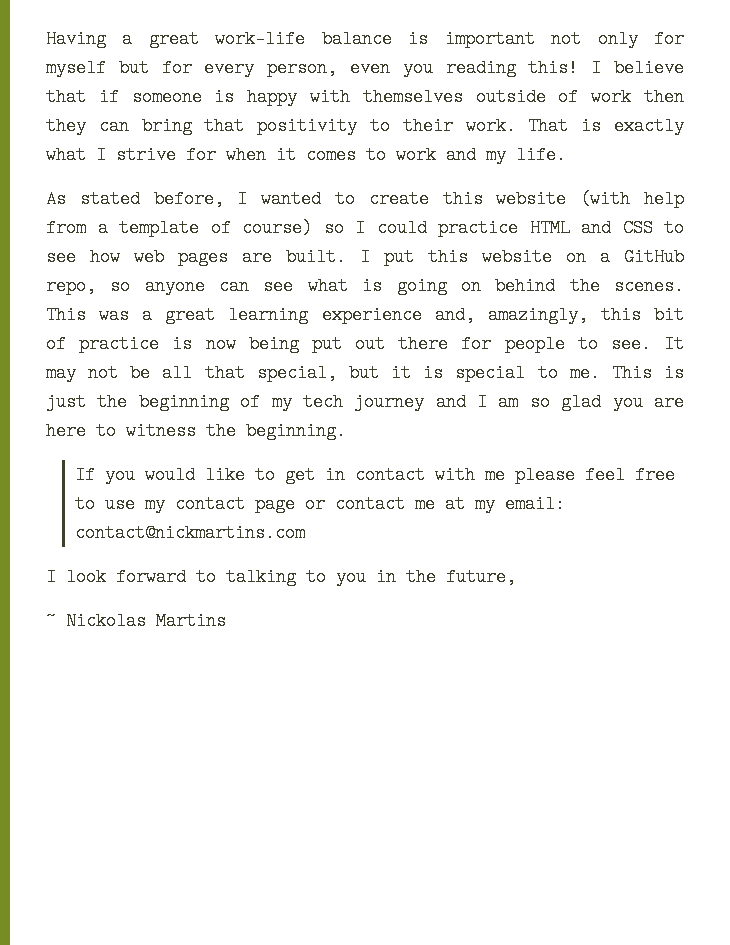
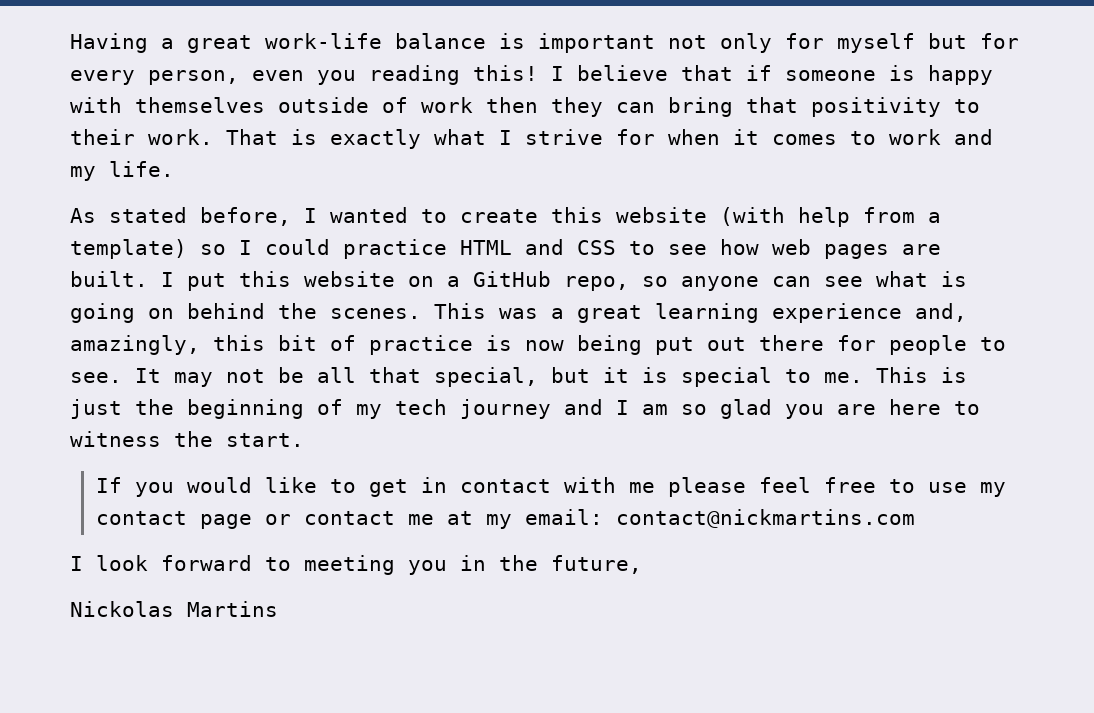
[119,219,312,237] template of course) -> [70,239,187,259] template)
[246,422,346,440] beginning. -> [226,433,304,447] start.
[226,568,326,586] talking to -> [304,555,395,575] meeting
[46,612,56,630] ~ -> (642, 564) none

